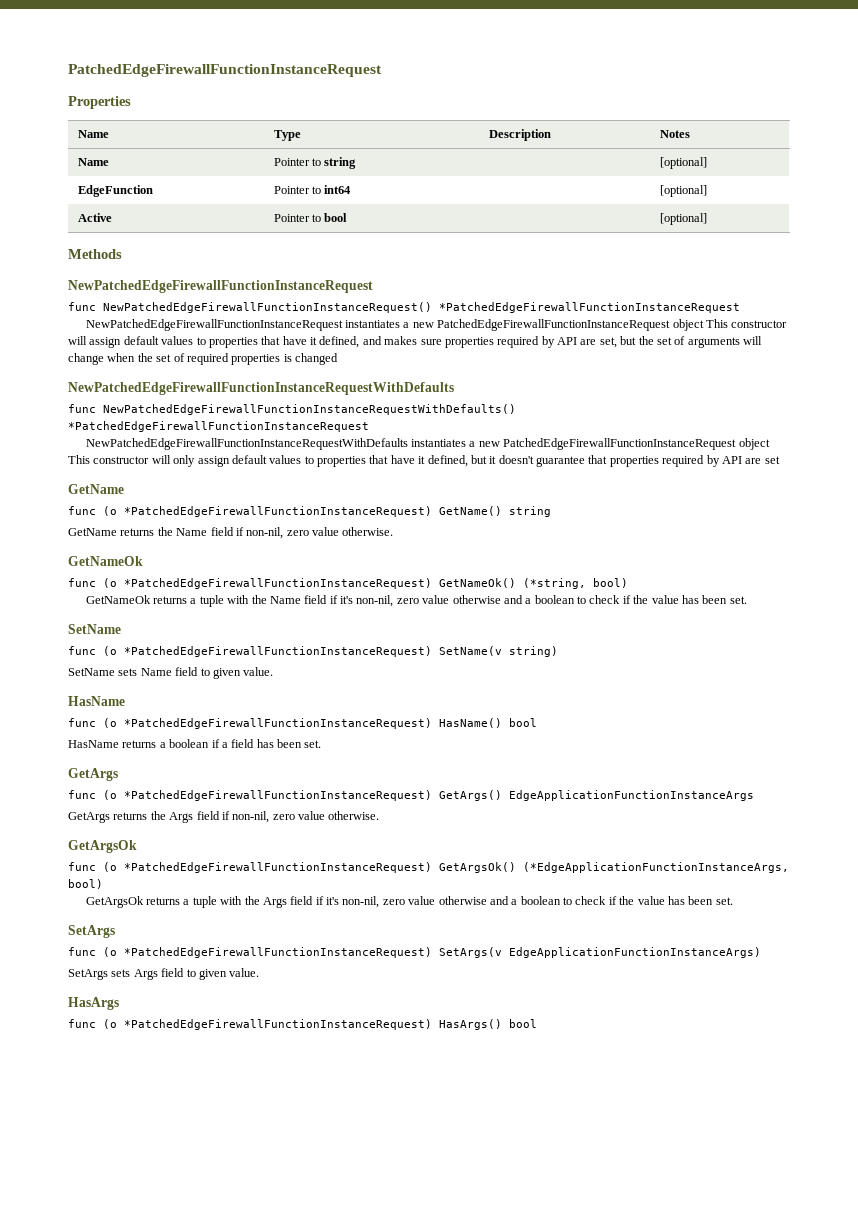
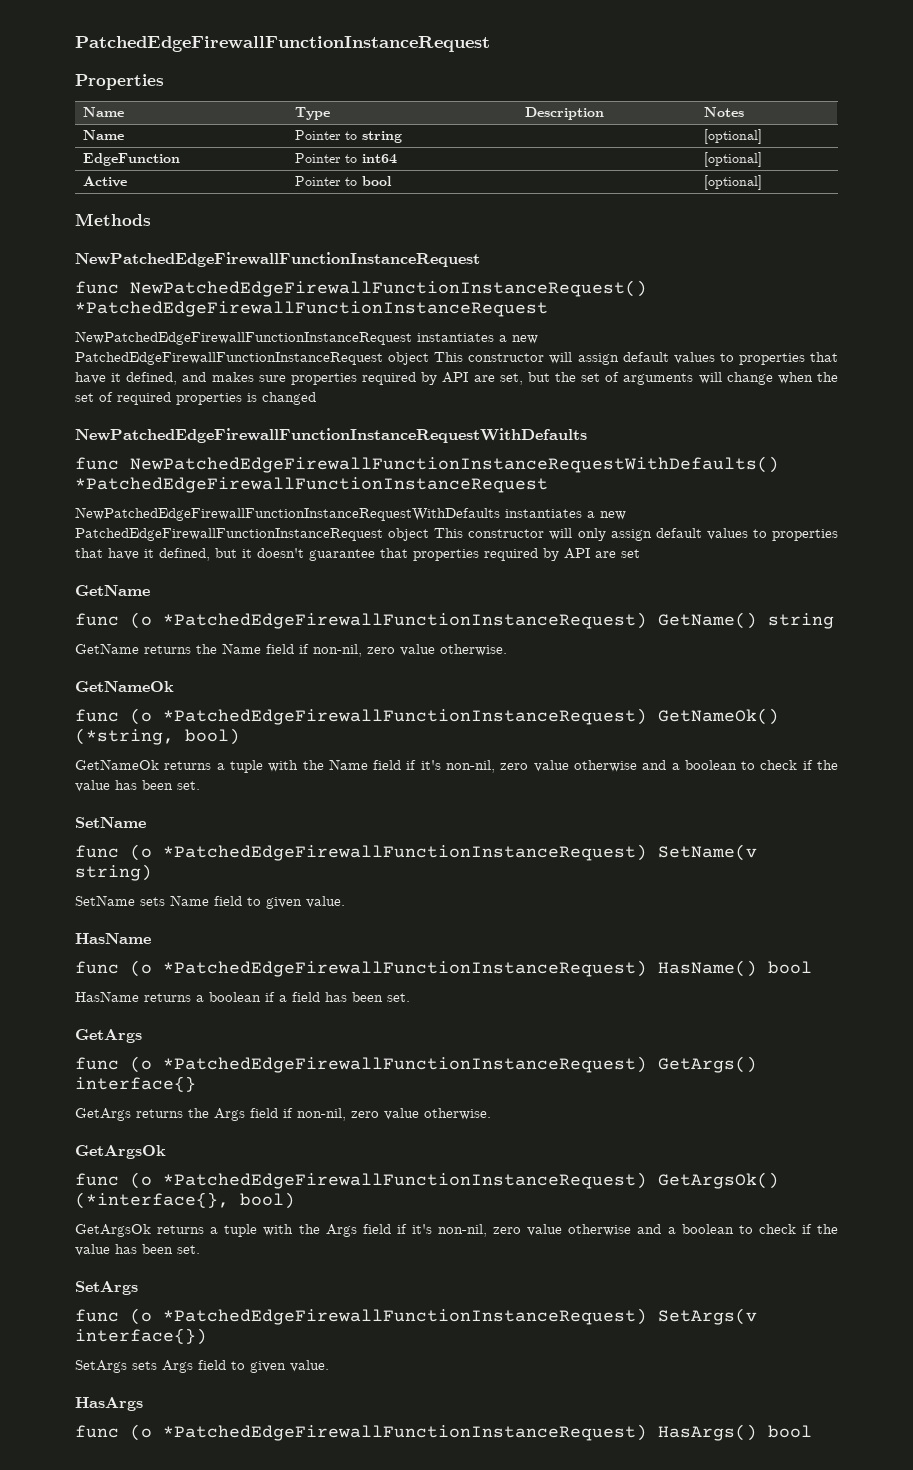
[509,790,754,801] EdgeApplicationFunctionInstanceArgs -> [75,1076,196,1092] interface{}
[523,862,789,873] (*EdgeApplicationFunctionInstanceArgs, -> [75,1192,229,1209] (*interface{},
[509,947,761,958] EdgeApplicationFunctionInstanceArgs) -> [75,1328,207,1345] interface{})

